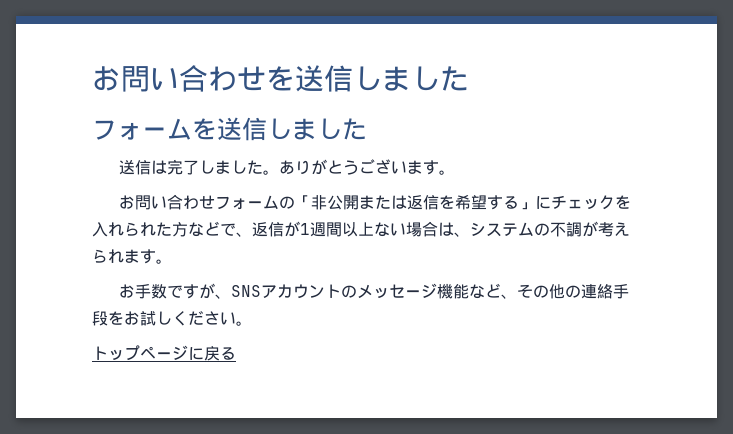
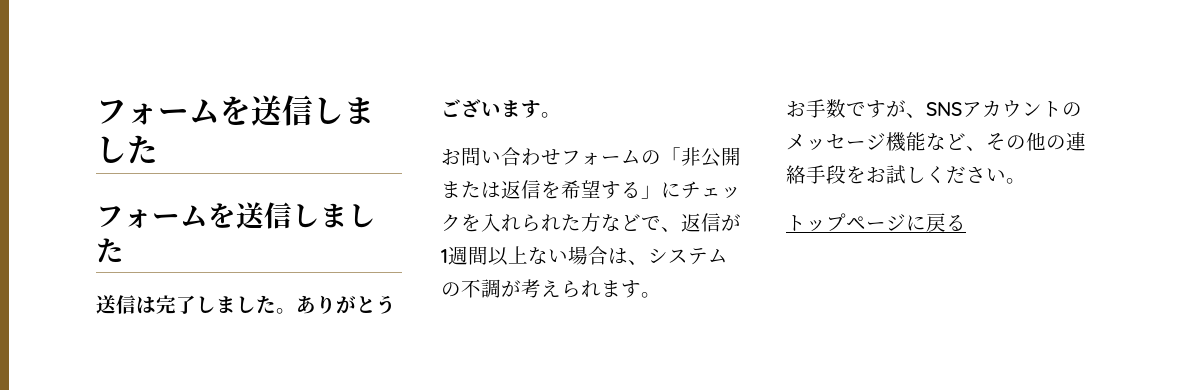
[92,65,266,92] お問い合わせ -> [96,99,220,125] フォーム

